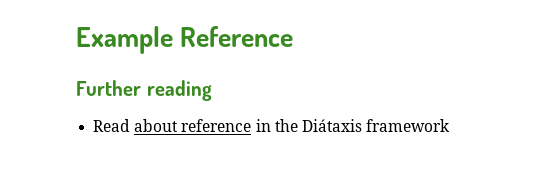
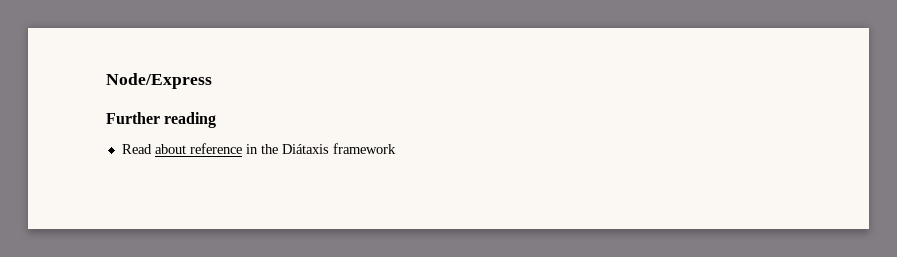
[76,26,294,54] Example Reference -> [106,73,212,89] Node/Express

